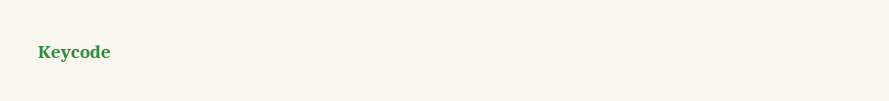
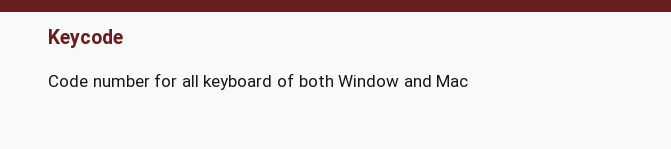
(111, 53) none -> [48,73,469,90] // Code number for all keyboard of both Window and Mac

